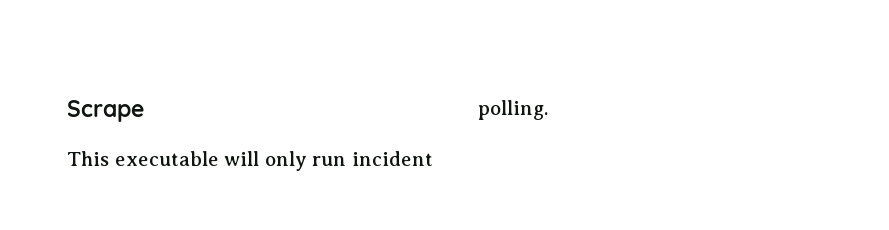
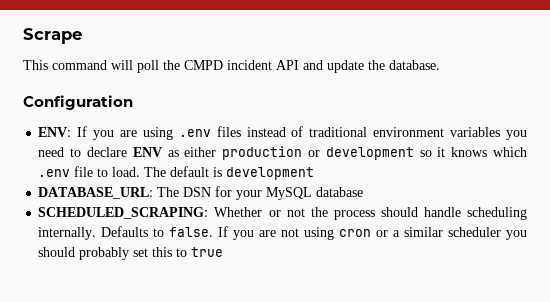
[114,151,433,171] [478,100,548,120] executable will only run incident polling. -> [52,60,440,73] [23,95,133,110] [38,126,527,140] [38,146,528,160] [38,166,315,180] [38,186,364,200] [38,207,527,220] [38,226,528,240] [38,247,224,260] command will poll the CMPD incident API and update the database. // Configuration // ENV: If you are using .env files instead of traditional environment variables you need to declare ENV as either production or development so it knows which .env file to load. The default is development // DATABASE_URL: The DSN for your MySQL database // SCHEDULED_SCRAPING: Whether or not the process should handle scheduling internally. Defaults to false. If you are not using cron or a similar scheduler you should probably set this to true

